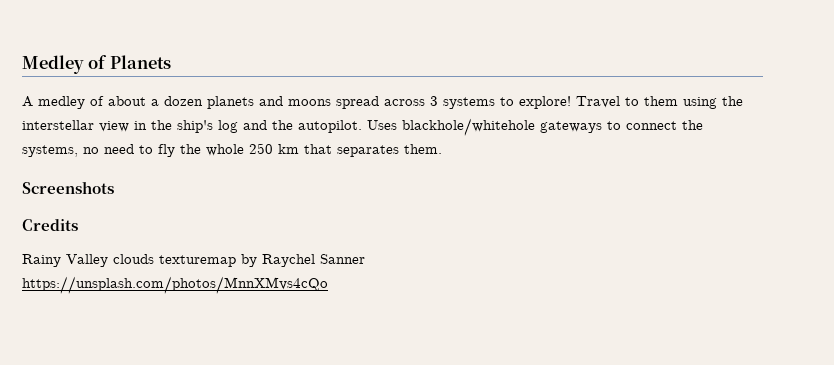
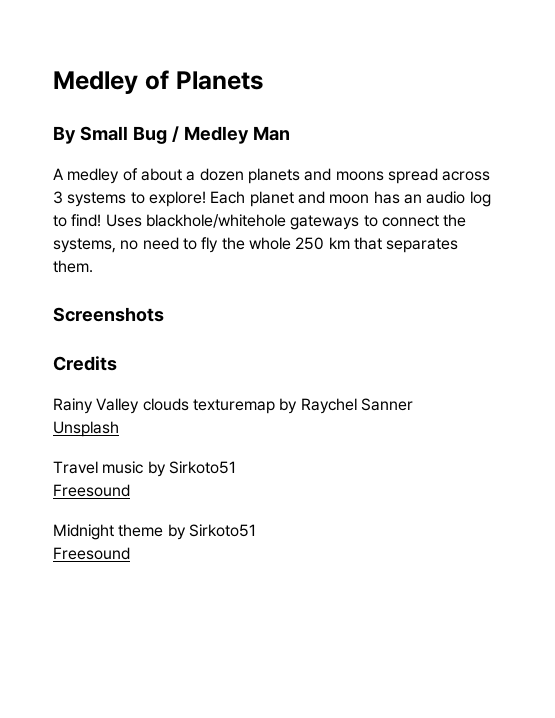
(171, 62) none -> [53,126,290,144] // By Small Bug / Medley Man
[576,96,743,109] [22,120,362,133] Travel to them using the interstellar view in the ship's log and the autopilot. -> [210,191,491,207] [53,214,102,227] Each planet and moon has an audio log to find!
[22,276,328,294] https://unsplash.com/photos/MnnXMvs4cQo -> [53,421,119,437] [53,461,236,477] [53,484,130,497] [53,524,256,540] [53,547,130,560] Unsplash // Travel music by Sirkoto51 // Freesound // Midnight theme by Sirkoto51 // Freesound

